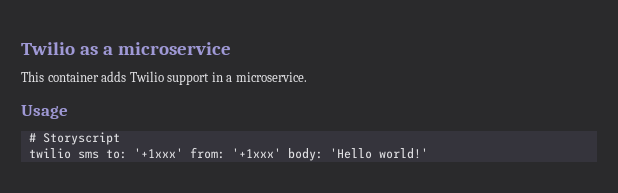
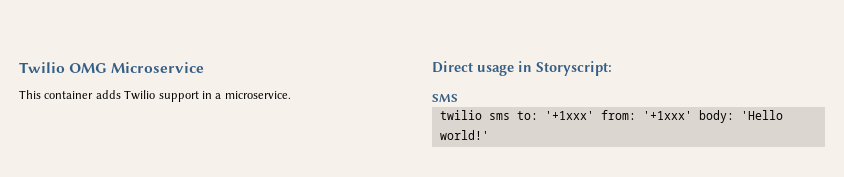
[21,42,231,55] Twilio as a microservice -> [19,62,205,73] Twilio OMG Microservice
[21,105,68,119] [28,132,120,145] Usage // # Storyscript -> [432,61,612,76] [432,94,458,102] Direct usage in Storyscript: // SMS

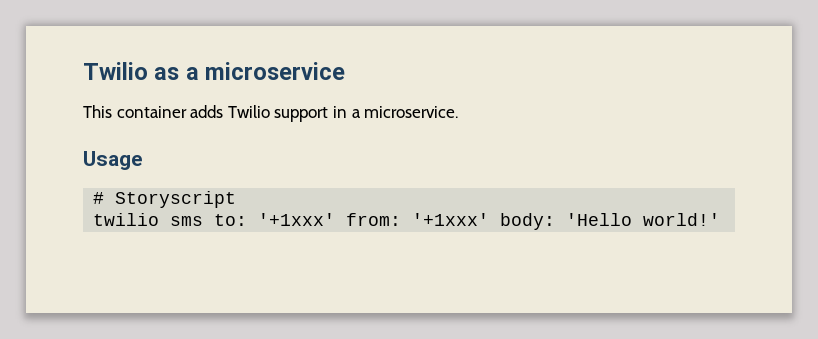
[19,62,205,73] Twilio OMG Microservice -> [83,62,346,80] Twilio as a microservice
[432,61,612,76] [432,94,458,102] Direct usage in Storyscript: // SMS -> [83,151,142,170] [93,191,237,208] Usage // # Storyscript

